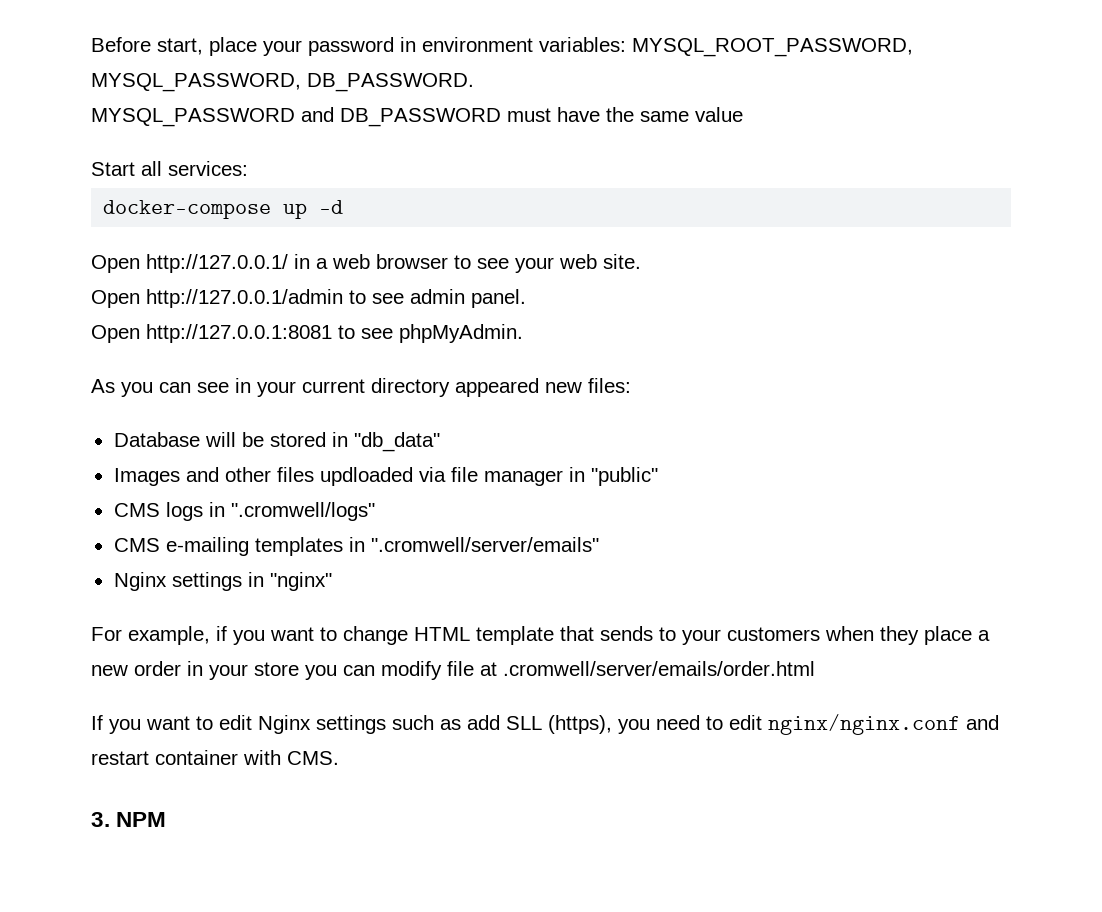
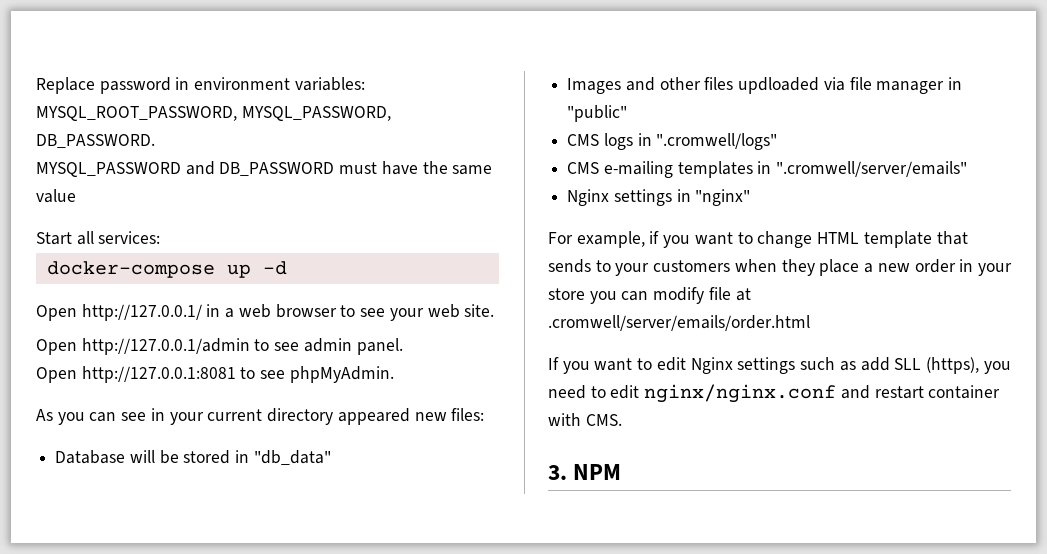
[91,37,302,56] Before start, place your -> [36,77,95,94] Replace

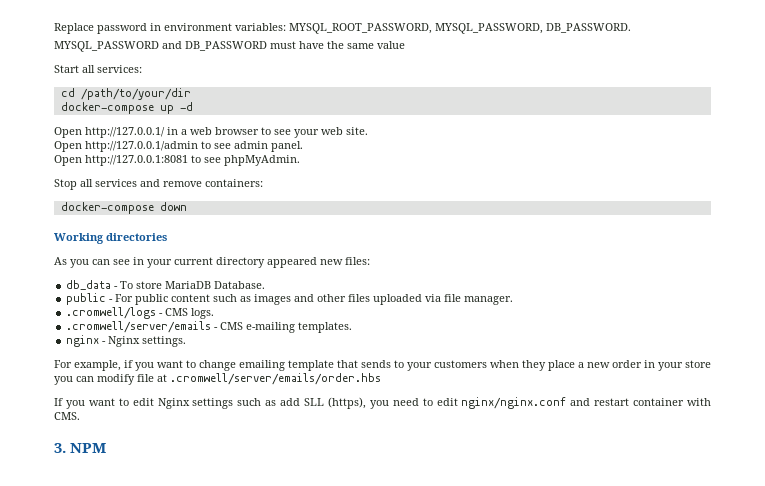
(161, 237) none -> [60,88,191,100] // cd /path/to/your/dir
(394, 374) none -> [54,179,263,190] [60,202,187,214] [54,233,167,244] // Stop all services and remove containers: // docker-compose down // Working directories
[55,450,331,465] [567,78,622,94] Database will be stored in "db_data" // Images -> [66,280,266,290] [66,293,292,305] db_data - To store MariaDB Database. // public - For public content such as images
[738,77,820,94] updloaded -> [373,294,423,305] uploaded
[876,77,963,94] [567,105,628,122] [567,133,778,150] [567,161,968,178] [567,189,751,206] manager in "public" // CMS logs in ".cromwell/logs" // CMS e-mailing templates in ".cromwell/server/emails" // Nginx settings in "nginx" -> [464,296,514,305] [66,307,215,319] [66,321,353,333] [66,335,187,347] manager. // .cromwell/logs - CMS logs. // .cromwell/server/emails - CMS e-mailing templates. // nginx - Nginx settings.
[817,232,860,244] HTML -> [239,360,285,371] emailing
[548,315,810,331] .cromwell/server/emails/order.html -> [170,373,381,385] .cromwell/server/emails/order.hbs

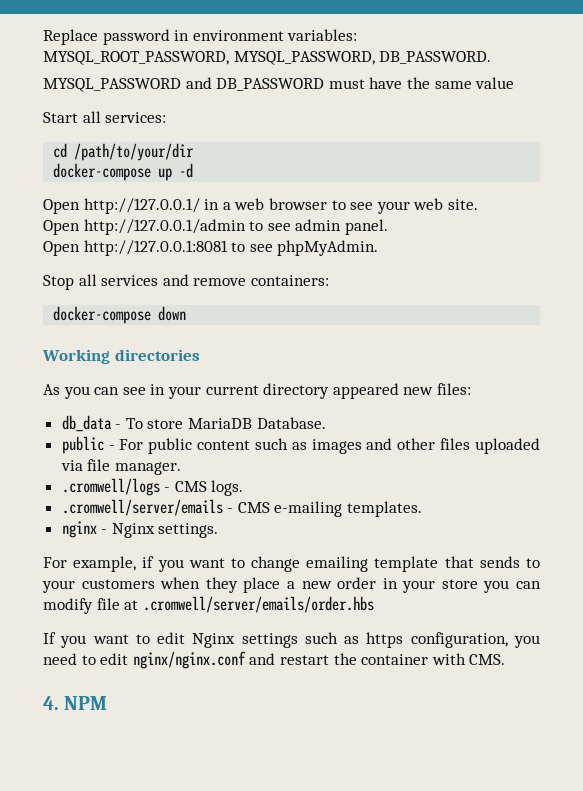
[280,397,366,409] add SLL (https), -> [366,632,508,648] https configuration,
(630, 402) none -> [333,653,357,665] the
[54,443,66,453] 3. -> [43,696,59,710] 4.

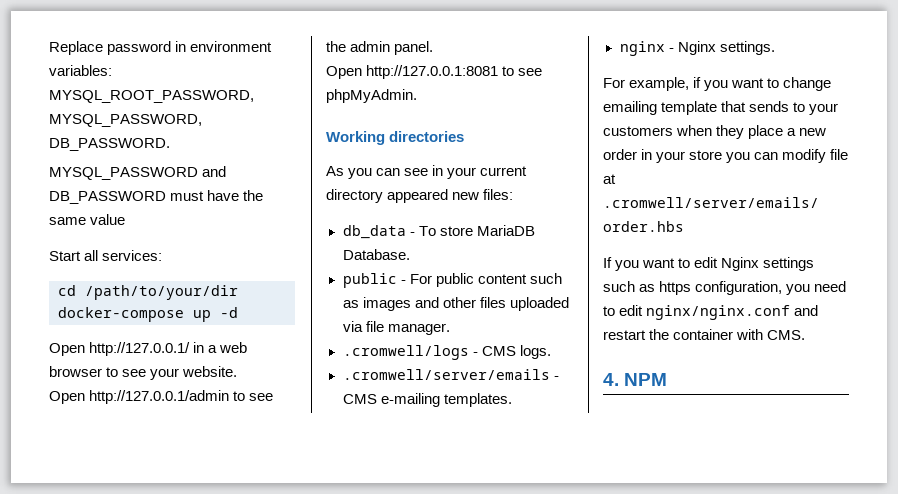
[413,198,478,210] web site. -> [182,366,238,377] website.
(291, 227) none -> [326,41,346,52] the
[43,274,329,290] [53,306,187,324] // Stop all services and remove containers: // docker-compose down -> (417, 96) none

